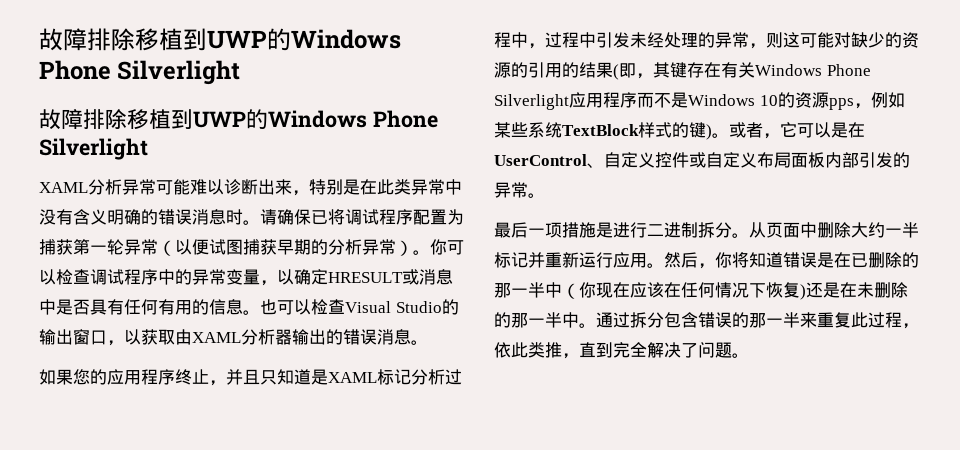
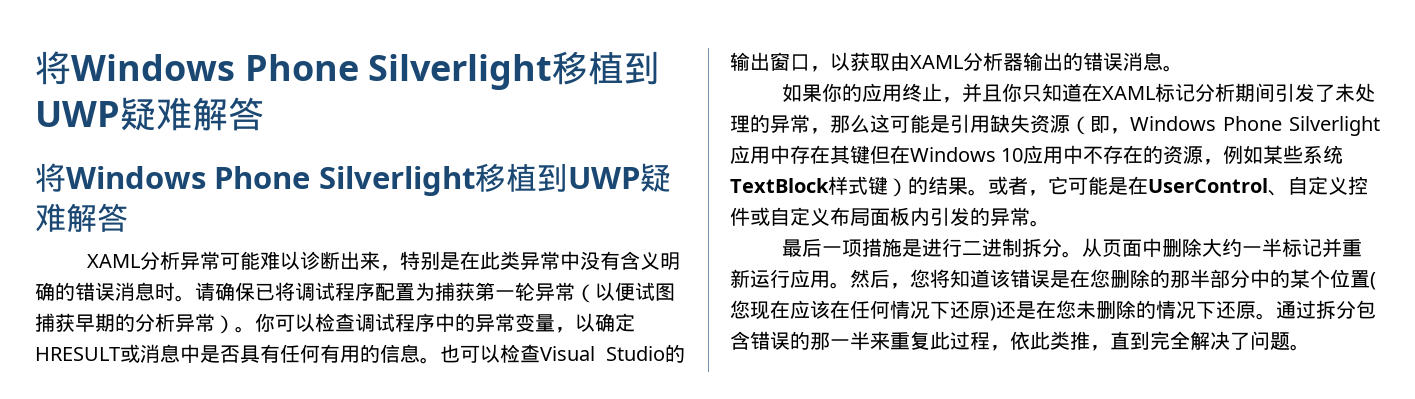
[39,28,401,51] [39,60,241,85] [39,109,438,130] [39,138,148,160] 故障排除移植到UWP的Windows Phone Silverlight // 故障排除移植到UWP的Windows Phone Silverlight -> [35,51,661,90] [35,97,264,131] [35,163,671,196] [35,203,128,232] 将Windows Phone Silverlight移植到UWP疑难解答 // 将Windows Phone Silverlight移植到UWP疑难解答
[73,369,462,386] [494,32,919,49] [494,62,871,80] [494,92,854,110] 您的应用程序终止，并且只知道是XAML标记分析过程中，过程中引发未经处理的异常，则这可能对缺少的资源的引用的结果(即，其键存在有关Windows Phone Silverlight应用程序而不是Windows 10的资源pps -> [821,83,1375,103] [730,114,1380,136] [730,145,1204,165] 你的应用终止，并且你只知道在XAML标记分析期间引发了未处理的异常，那么这可能是引用缺失资源（即，Windows Phone Silverlight应用中存在其键但在Windows 10应用中不存在的资源
[672,122,712,140] 的键) -> [868,176,968,197] 键）的结果
[814,122,831,138] 以 -> [1088,176,1108,195] 能
[842,152,859,168] 部 -> (930, 216) none
[715,252,783,268] 你将知道 -> [910,269,1010,288] 您将知道该
[851,252,919,268] [494,282,596,299] 已删除的那一半中（你 -> [1090,269,1376,290] [730,300,750,319] 您删除的那半部分中的某个位置(您
[766,282,800,298] 恢复 -> [950,301,990,319] 还原
(857, 290) none -> [1056,300,1076,319] 您
[511,312,579,328] 那一半中 -> [1156,300,1256,319] 情况下还原

